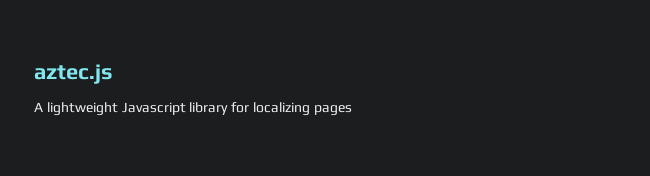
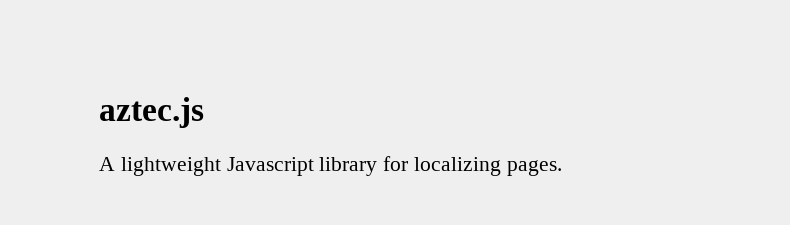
[313,105,352,116] pages -> [506,160,562,176] pages.

